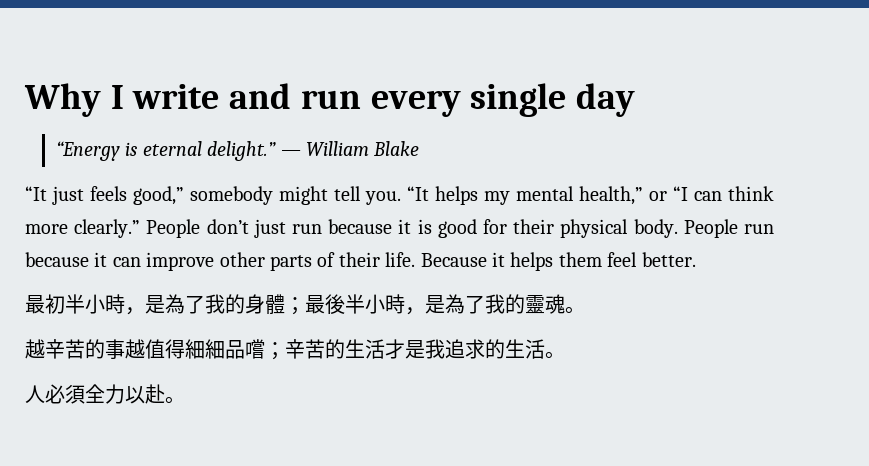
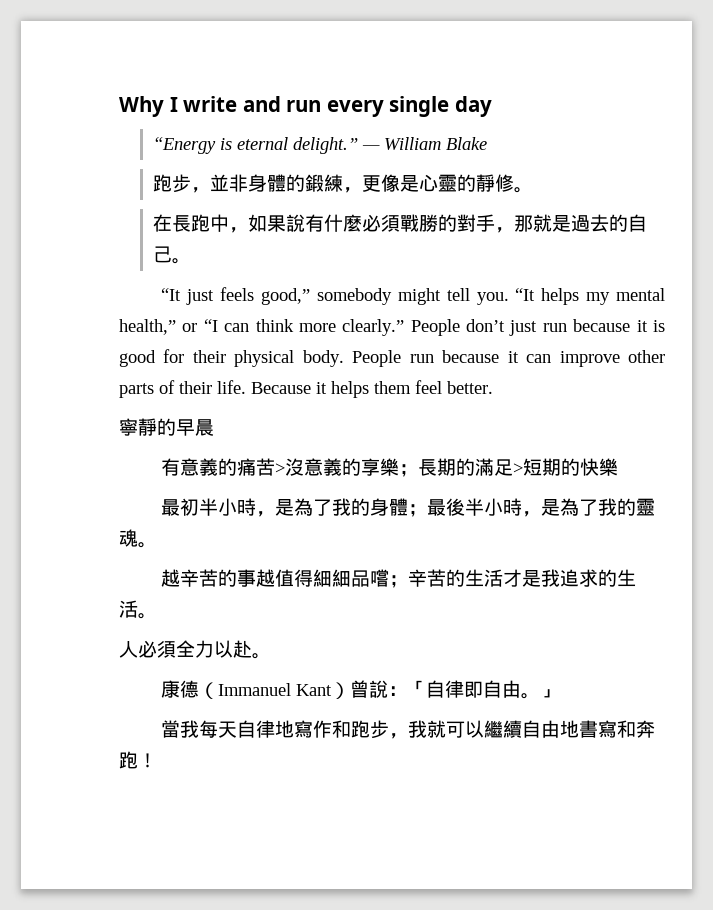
(420, 148) none -> [152,174,533,193] [152,214,647,233] [152,246,191,264] // 跑步，並非身體的鍛練，更像是心靈的靜修。 // 在長跑中，如果說有什麼必須戰勝的對手，那就是過去的自己。
(696, 259) none -> [119,418,214,436] [161,458,619,477] // 寧靜的早晨 // 有意義的痛苦>沒意義的享樂；長期的滿足>短期的快樂
(185, 400) none -> [161,680,560,699] [161,720,656,739] [119,751,157,769] // 康德（Immanuel Kant）曾說：「自律即自由。」 // 當我每天自律地寫作和跑步，我就可以繼續自由地書寫和奔跑！

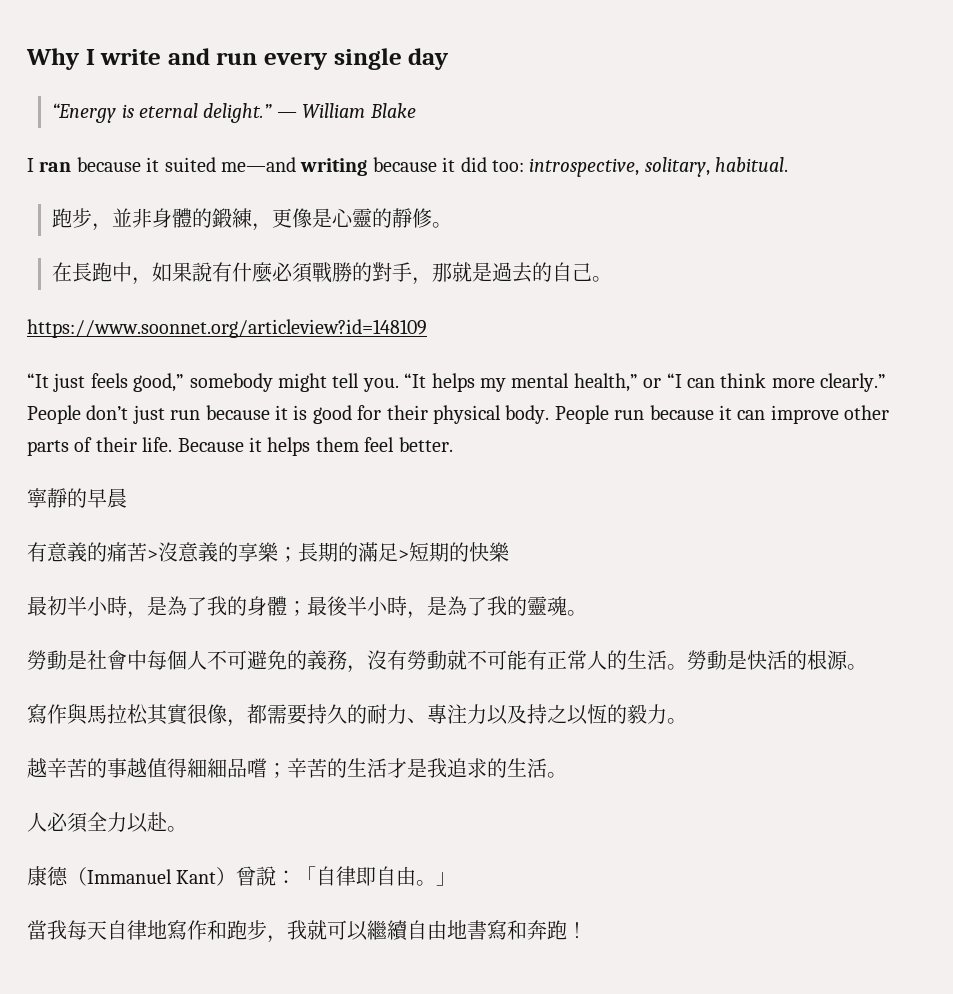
(487, 143) none -> [27,157,789,177] // I ran because it suited me—and writing because it did too: introspective, solitary, habitual.
(191, 261) none -> [27,319,427,338] // https://www.soonnet.org/articleview?id=148109
(157, 545) none -> [27,650,867,673] [27,703,687,727] // 勞動是社會中每個人不可避免的義務，沒有勞動就不可能有正常人的生活。勞動是快活的根源。 // 寫作與馬拉松其實很像，都需要持久的耐力、專注力以及持之以恆的毅力。

